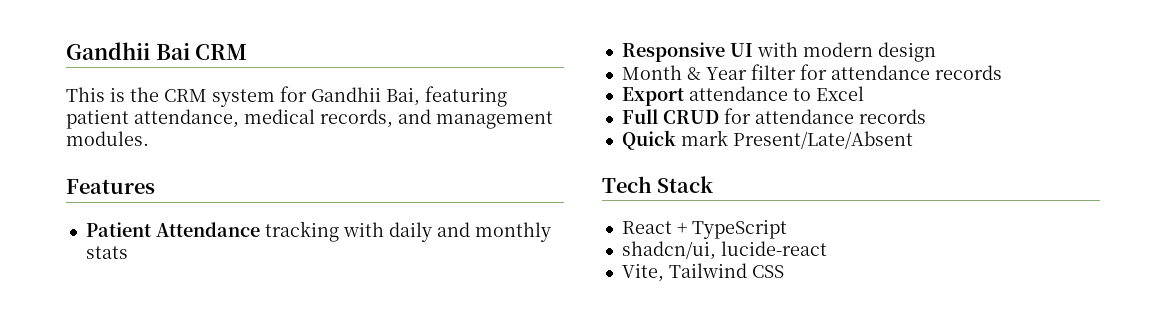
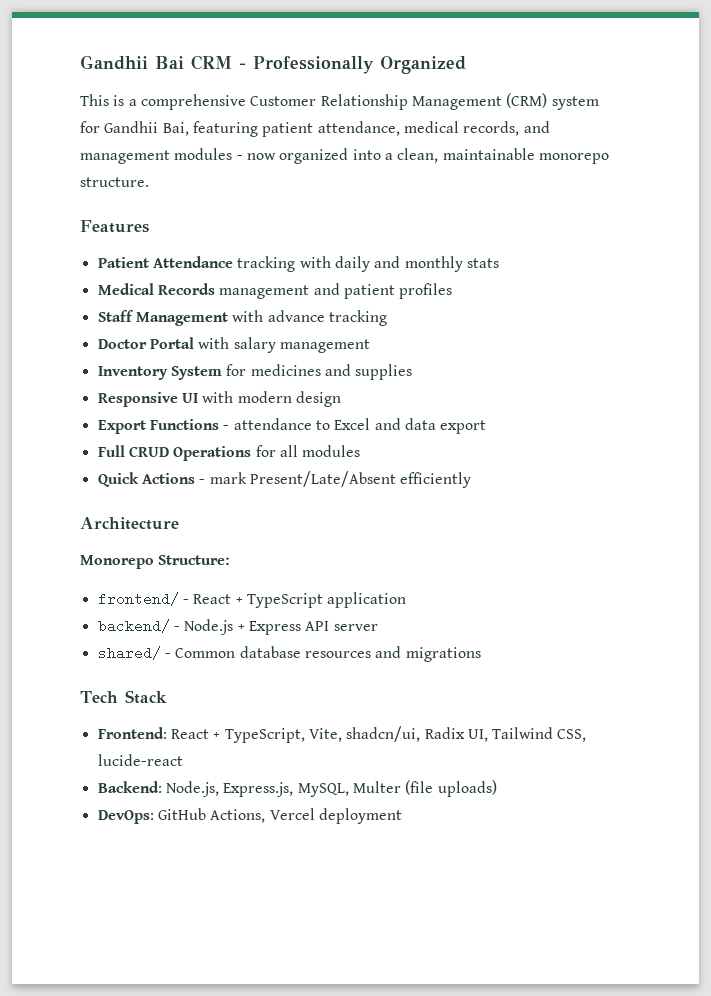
(248, 52) none -> [239,56,466,74] - Professionally Organized
[130,87,207,102] the CRM -> [128,93,548,110] a comprehensive Customer Relationship Management (CRM)
[66,131,149,146] modules. -> [174,148,609,164] [80,177,149,187] modules - now organized into a clean, maintainable monorepo structure.
(128, 252) none -> [97,283,453,299] [97,310,387,326] [97,337,370,353] [97,364,413,380] // Medical Records management and patient profiles // Staff Management with advance tracking // Doctor Portal with salary management // Inventory System for medicines and supplies
[621,64,1002,80] // Month & Year filter for attendance records -> (341, 399) none
(684, 96) none -> [149,419,230,430] Functions -
(864, 93) none -> [374,418,487,434] and data export
[723,108,926,124] for attendance records -> [173,445,361,461] Operations for all modules
(676, 140) none -> [141,473,206,484] Actions -
(913, 140) none -> [400,472,472,488] [80,517,179,530] [80,555,231,569] [97,592,407,608] [97,619,378,635] [97,646,481,662] efficiently // Architecture // Monorepo Structure: // frontend/ - React + TypeScript application // backend/ - Node.js + Express API server // shared/ - Common database resources and migrations
[621,219,787,239] [621,241,827,260] [621,263,784,282] React + TypeScript // shadcn/ui, lucide-react // Vite, Tailwind CSS -> [97,726,587,743] [97,754,183,766] [97,780,497,797] [97,808,402,824] Frontend: React + TypeScript, Vite, shadcn/ui, Radix UI, Tailwind CSS, lucide-react // Backend: Node.js, Express.js, MySQL, Multer (file uploads) // DevOps: GitHub Actions, Vercel deployment

